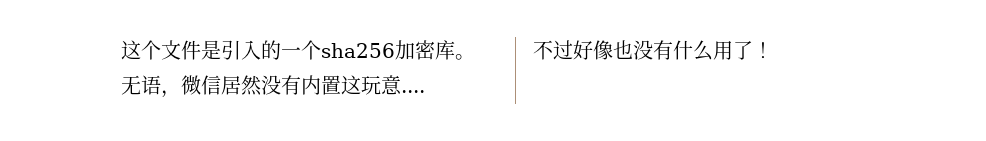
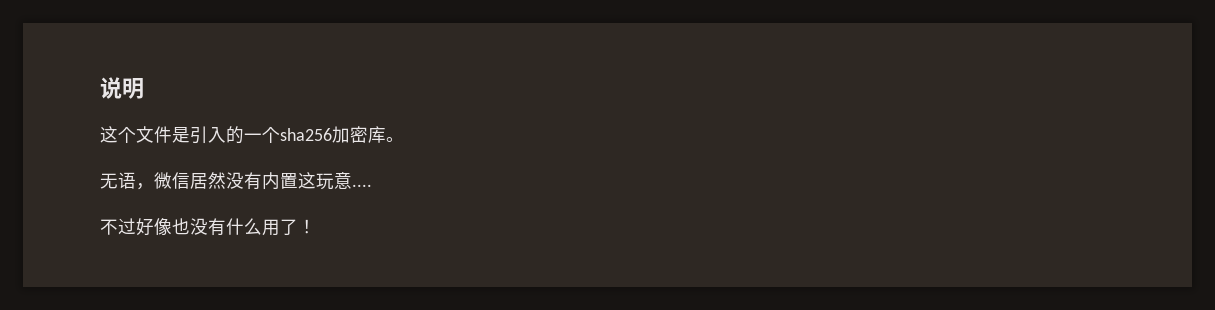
(121, 50) none -> [100,77,144,99] 说明 //

